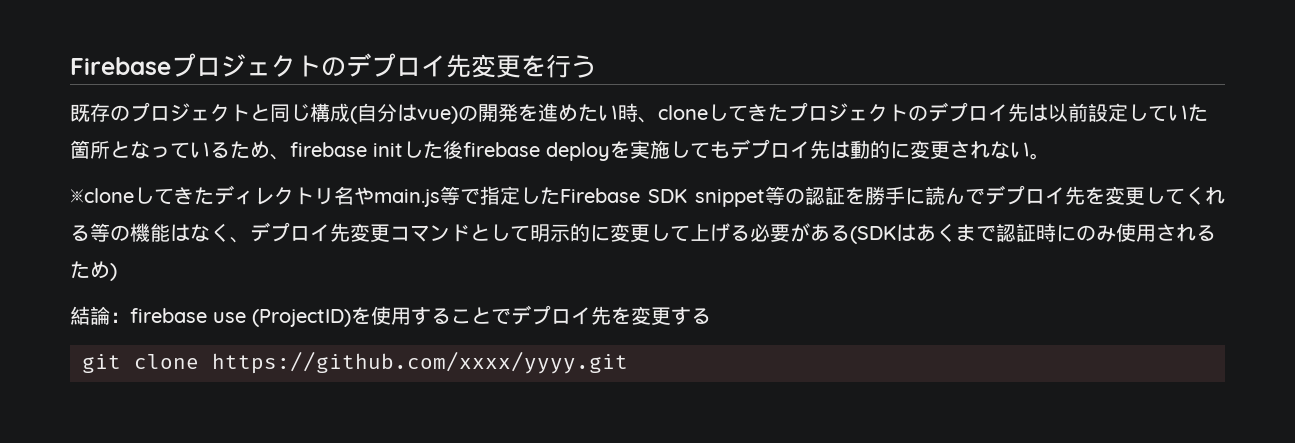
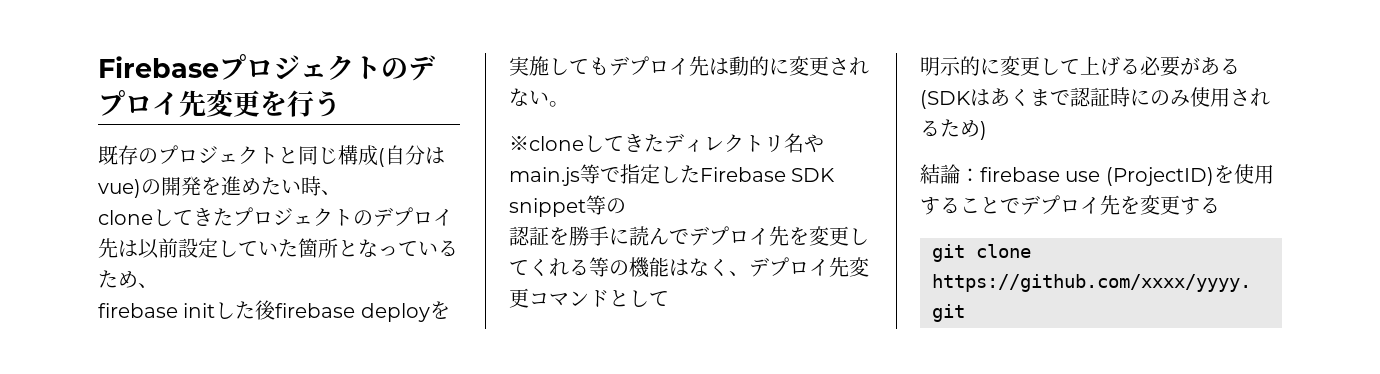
(658, 120) none -> (341, 192) //
(290, 157) none -> (158, 285) //
(805, 196) none -> (626, 206) //
(530, 233) none -> (669, 298) //

